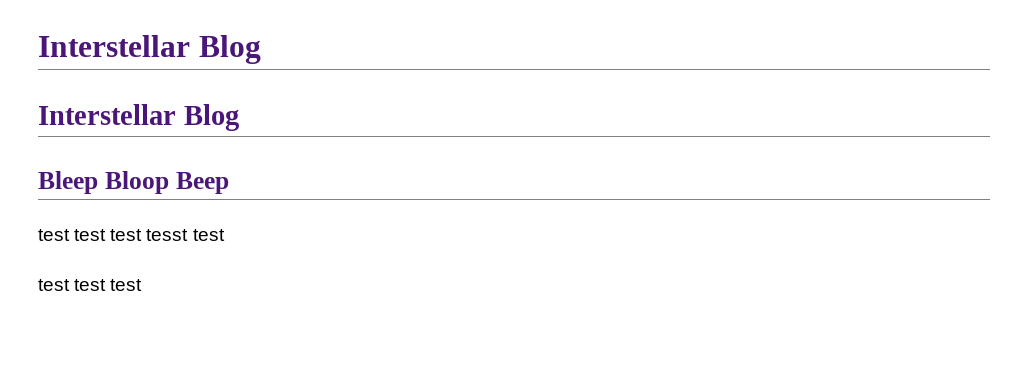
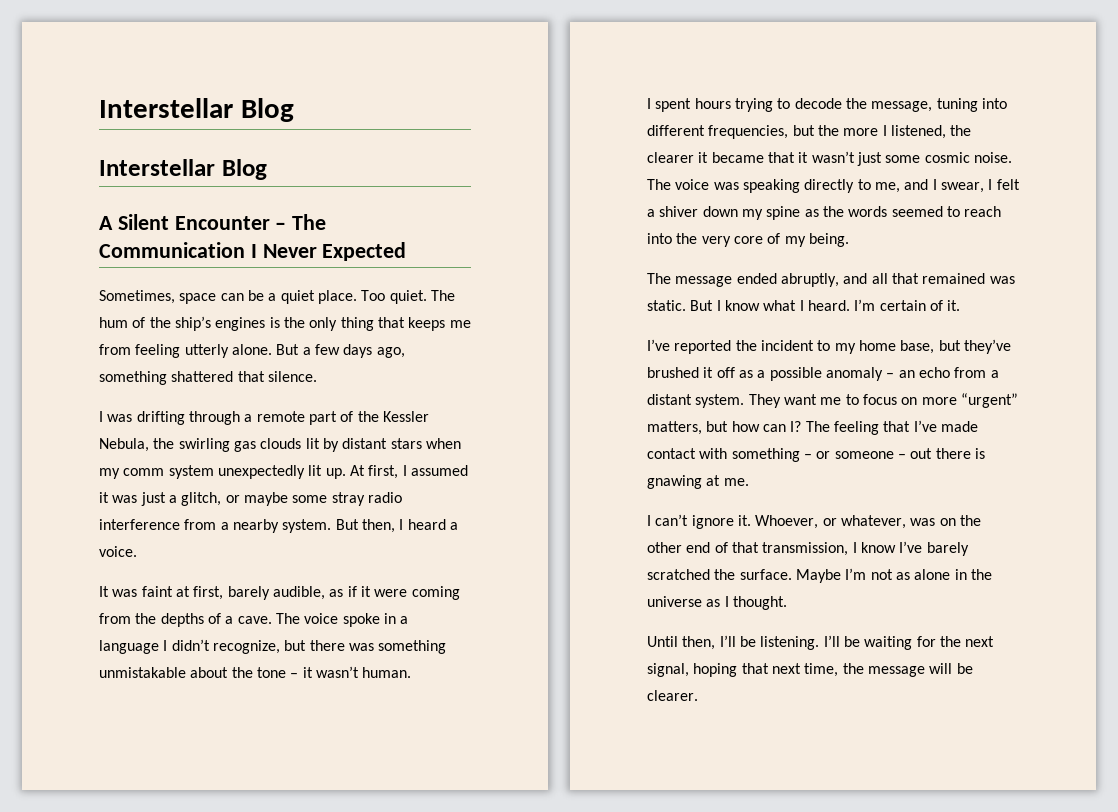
[38,171,229,194] [38,229,225,241] [38,279,143,291] Bleep Bloop Beep // test test test tesst test // test test test -> [99,214,327,230] [99,242,407,261] [99,290,455,304] [99,316,471,331] [99,344,405,358] [99,371,317,385] [99,411,429,425] [99,438,461,452] [99,465,468,479] [99,492,402,506] [99,519,458,533] [99,546,137,557] [99,586,460,600] [99,613,409,627] [99,639,447,654] [99,666,412,678] [647,98,1007,112] [647,125,972,139] [647,151,1012,166] [647,179,1020,193] [647,206,1002,220] [647,233,849,247] [647,273,1015,287] [647,299,961,311] [647,339,1011,354] [647,367,999,381] [647,393,1018,408] [647,420,978,435] [647,448,985,462] [647,475,749,489] [647,514,981,529] [647,541,969,556] [647,568,992,583] [647,596,787,610] [647,635,995,650] [647,663,973,677] [647,690,698,701] A Silent Encounter – The Communication I Never Expected // Sometimes, space can be a quiet place. Too quiet. The hum of the ship’s engines is the only thing that keeps me from feeling utterly alone. But a few days ago, something shattered that silence. // I was drifting through a remote part of the Kessler Nebula, the swirling gas clouds lit by distant stars when my comm system unexpectedly lit up. At first, I assumed it was just a glitch, or maybe some stray radio interference from a nearby system. But then, I heard a voice. // It was faint at first, barely audible, as if it were coming from the depths of a cave. The voice spoke in a language I didn’t recognize, but there was something unmistakable about the tone – it wasn’t human. // I spent hours trying to decode the message, tuning into different frequencies, but the more I listened, the clearer it became that it wasn’t just some cosmic noise. The voice was speaking directly to me, and I swear, I felt a shiver down my spine as the words seemed to reach into the very core of my being. // The message ended abruptly, and all that remained was static. But I know what I heard. I’m certain of it. // I’ve reported the incident to my home base, but they’ve brushed it off as a possible anomaly – an echo from a distant system. They want me to focus on more “urgent” matters, but how can I? The feeling that I’ve made contact with something – or someone – out there is gnawing at me. // I can’t ignore it. Whoever, or whatever, was on the other end of that transmission, I know I’ve barely scratched the surface. Maybe I’m not as alone in the universe as I thought. // Until then, I’ll be listening. I’ll be waiting for the next signal, hoping that next time, the message will be clearer.

